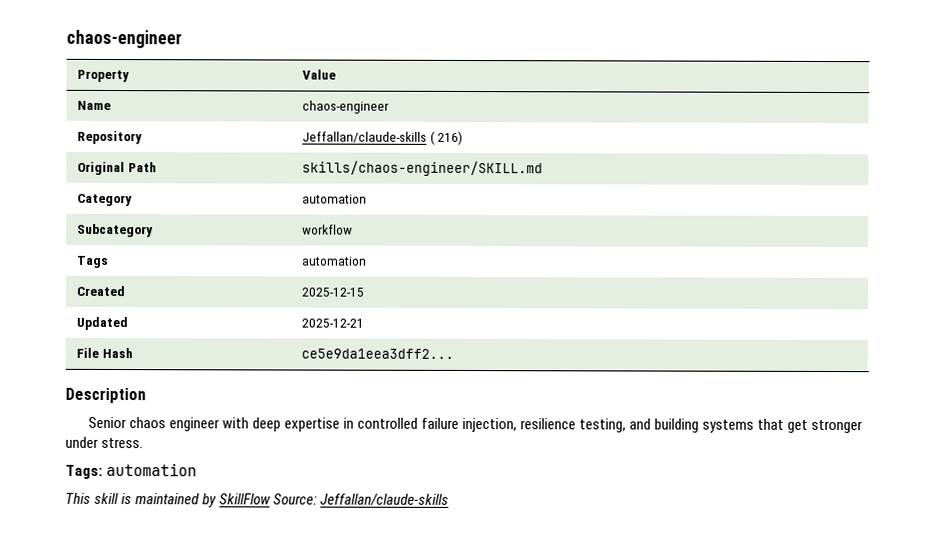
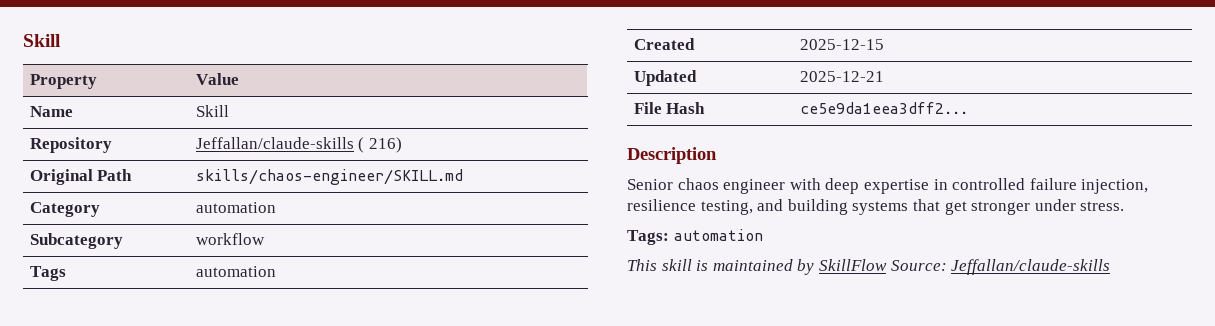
[66,29,182,49] chaos-engineer -> [23,34,61,47] Skill
[302,100,390,114] chaos-engineer -> [195,105,229,117] Skill

